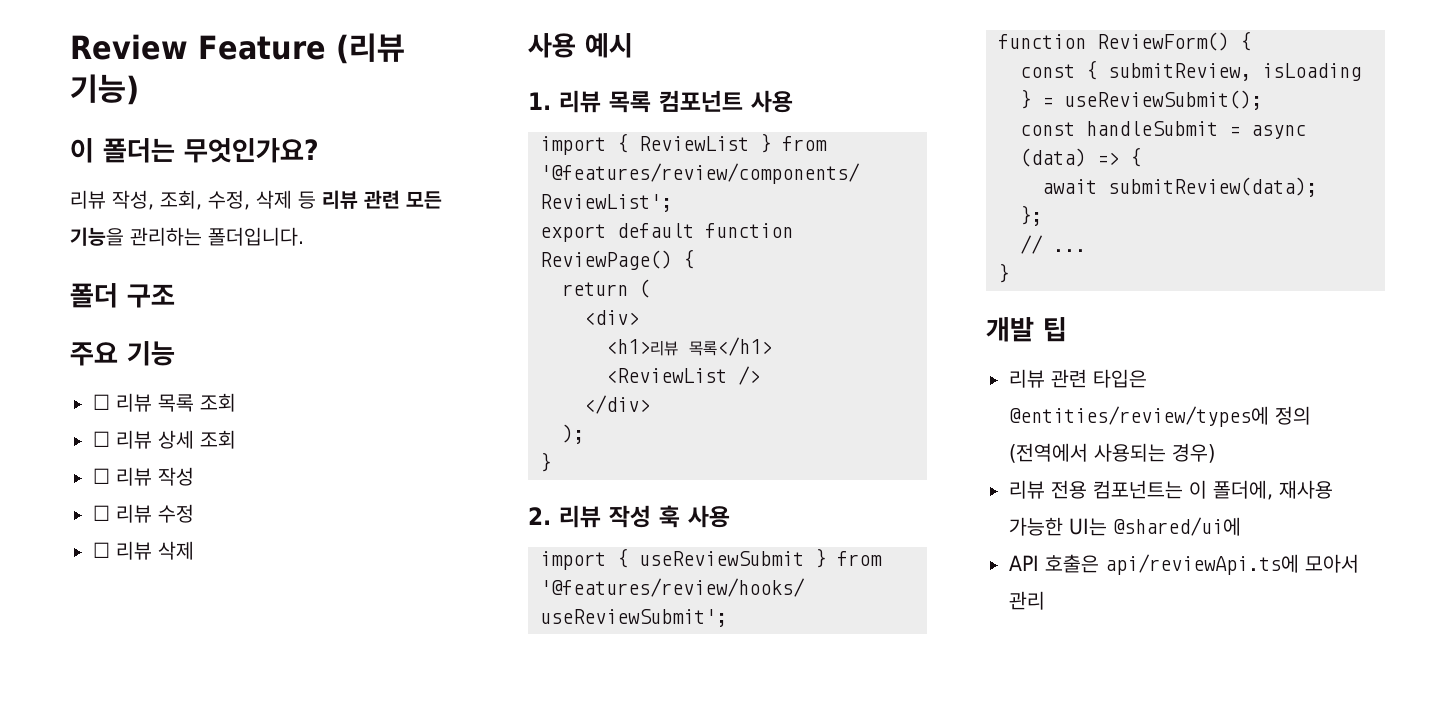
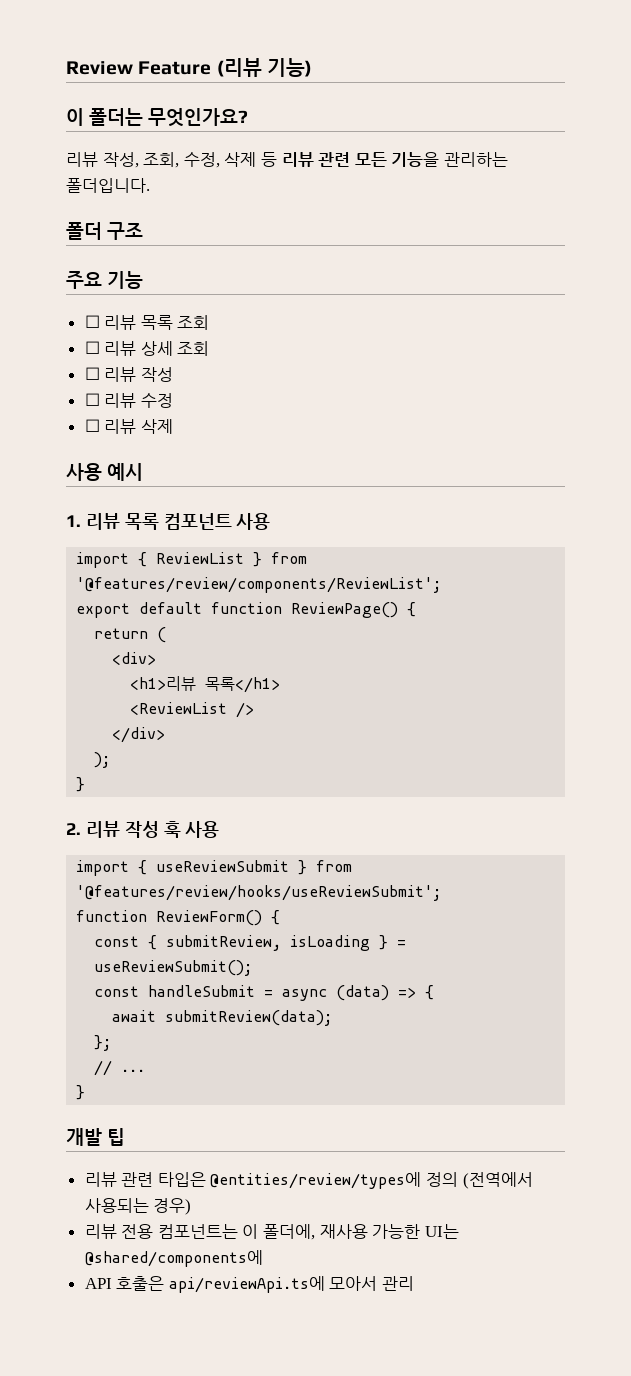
[1112,517,1241,536] @shared/ui에 -> [84,1250,263,1267] @shared/components에

